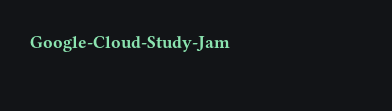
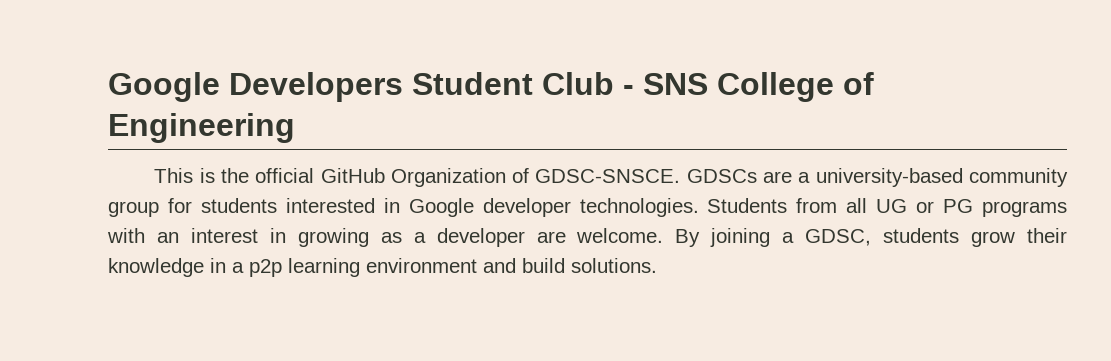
[30,36,230,52] Google-Cloud-Study-Jam -> [108,72,874,102] [108,113,295,143] [154,168,1069,187] [108,198,1067,217] [107,228,1067,247] [108,258,657,277] Google Developers Student Club - SNS College of Engineering // This is the official GitHub Organization of GDSC-SNSCE. GDSCs are a university-based community group for students interested in Google developer technologies. Students from all UG or PG programs with an interest in growing as a developer are welcome. By joining a GDSC, students grow their knowledge in a p2p learning environment and build solutions.

